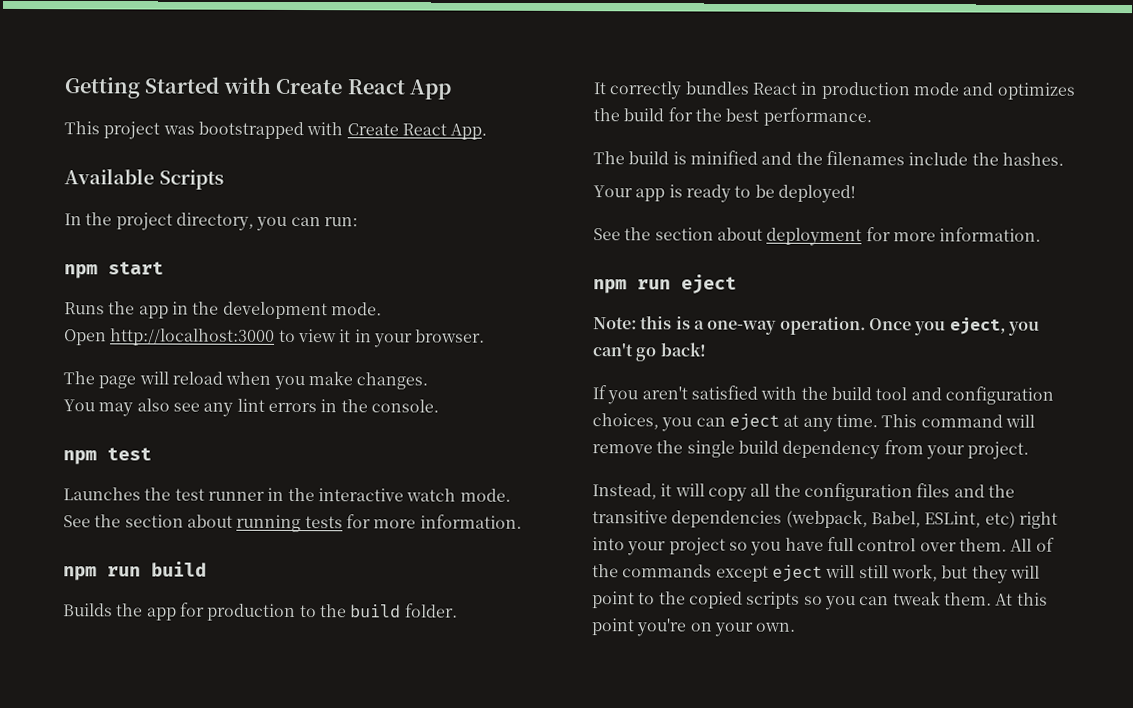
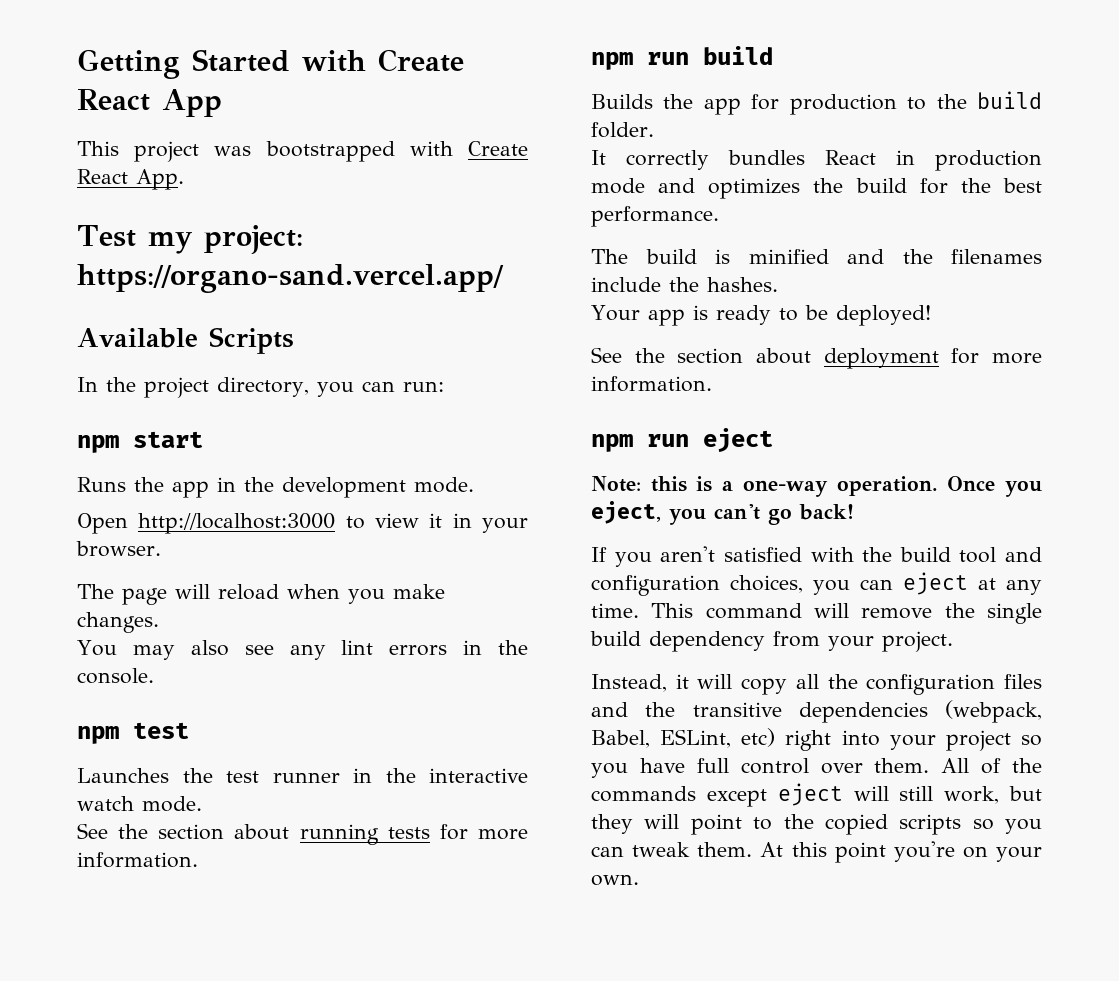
(488, 131) none -> [77,225,303,254] [77,264,504,293] // Test my project: https://organo-sand.vercel.app/

